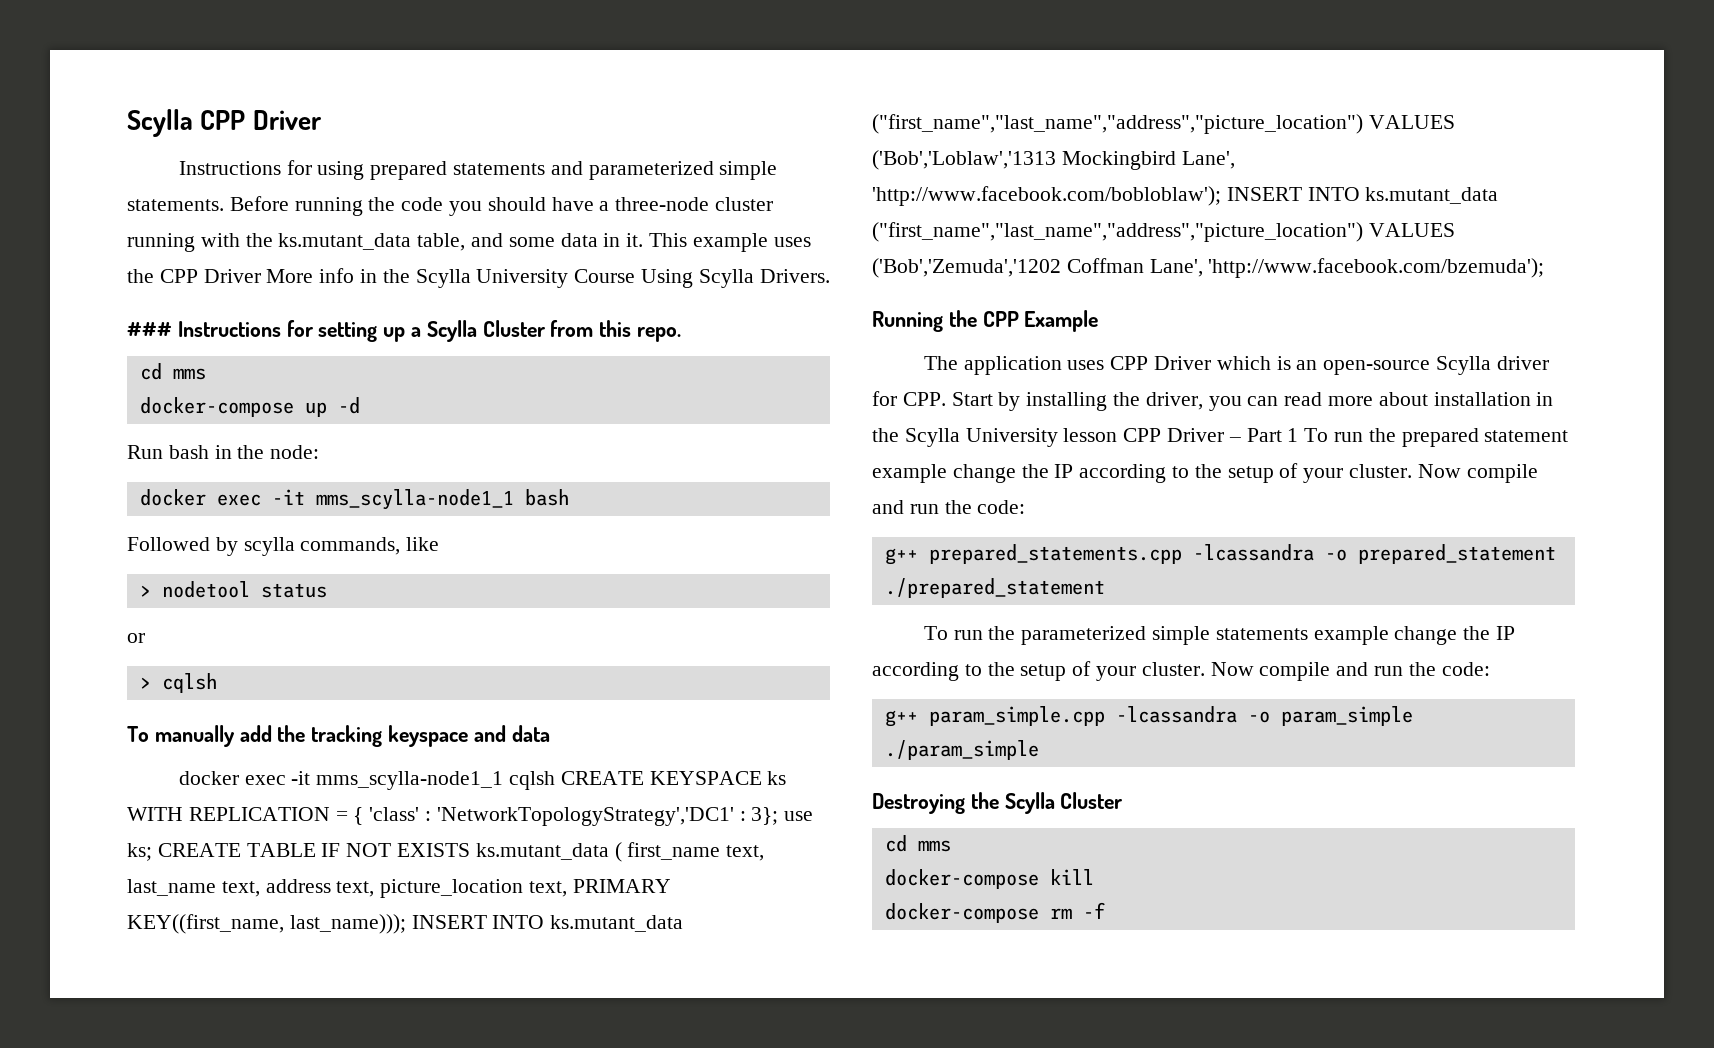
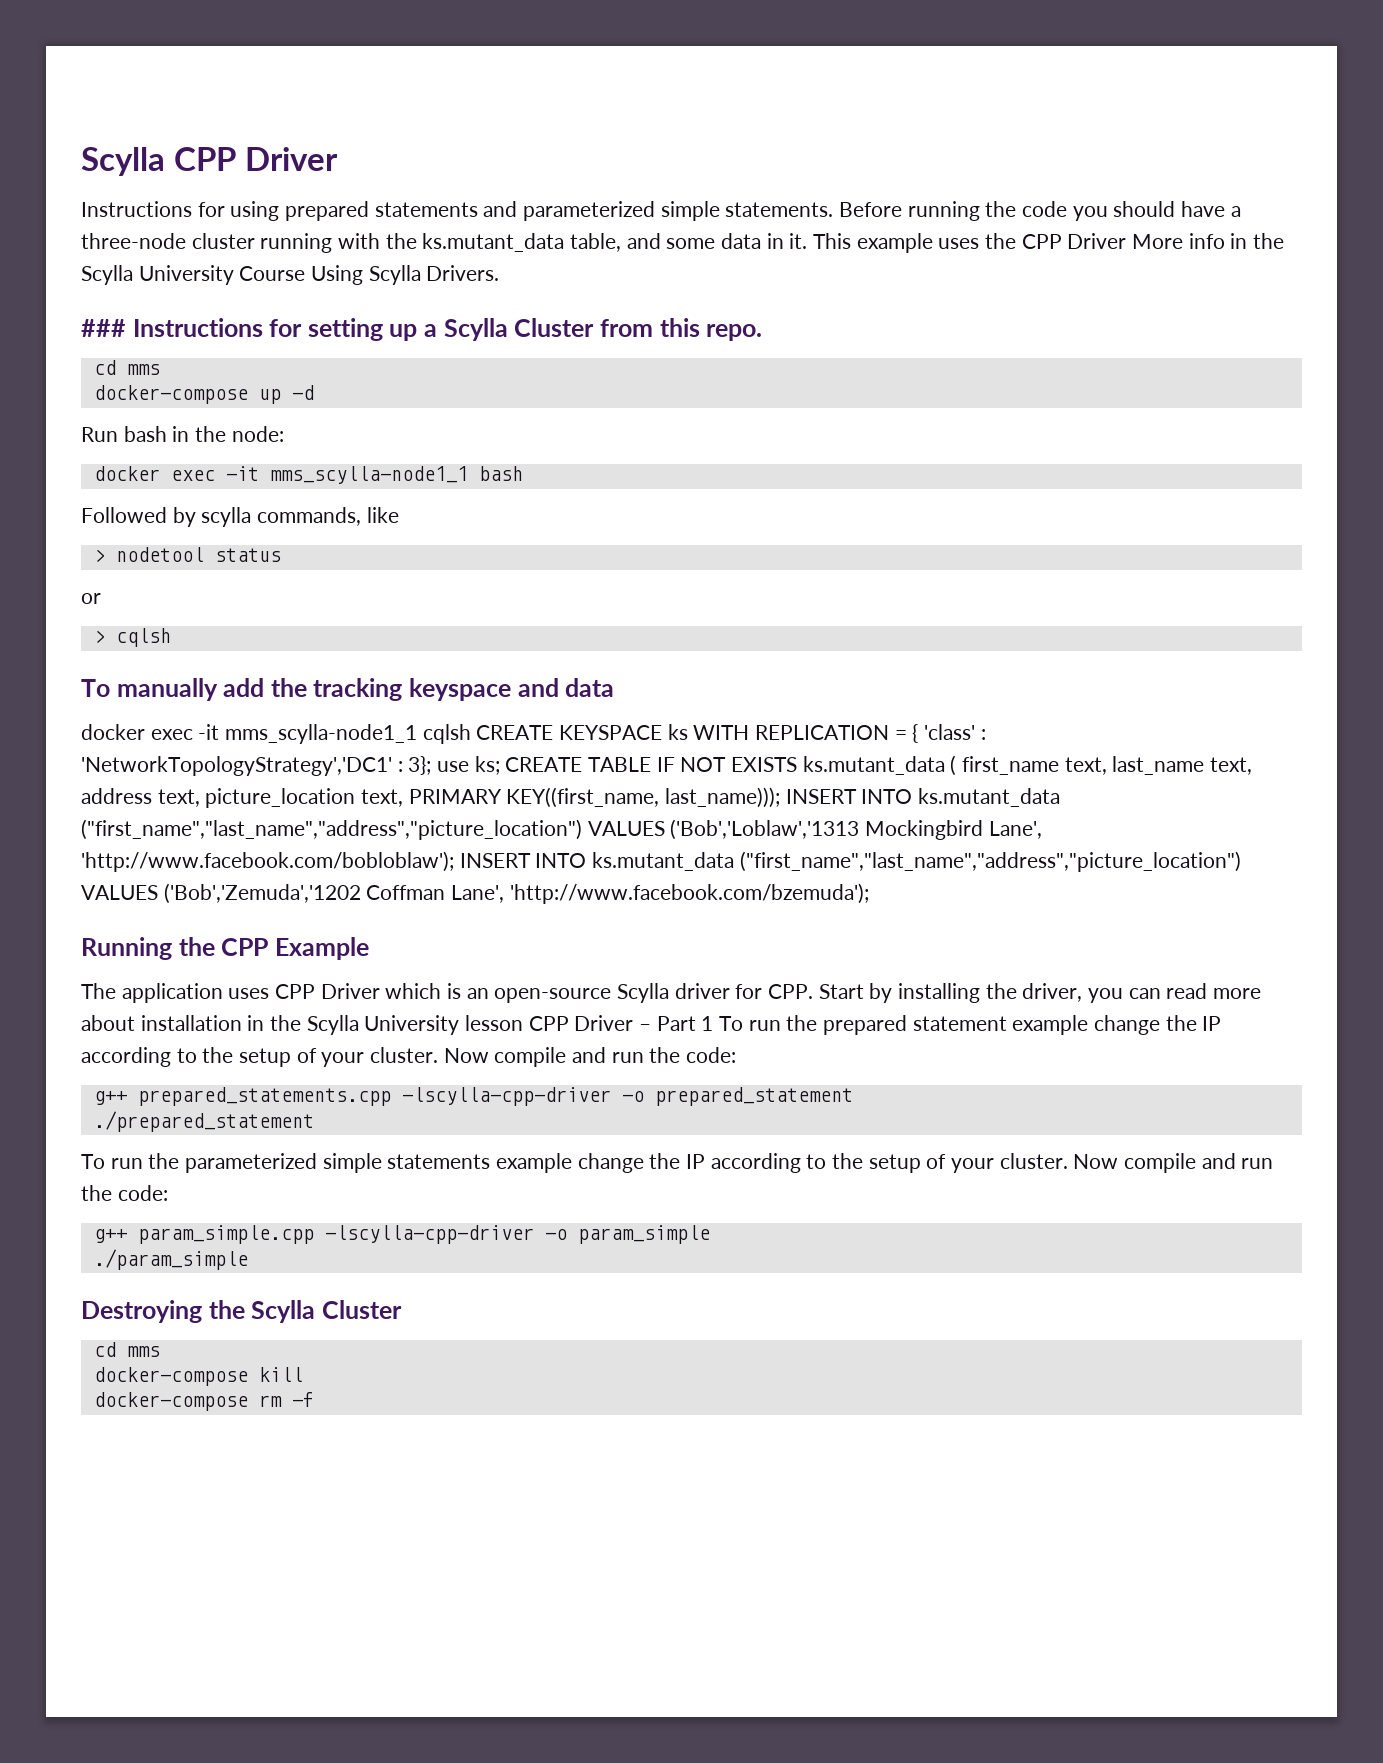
[1192,544,1314,561] -lcassandra -> [401,1087,611,1106] -lscylla-cpp-driver
[1115,706,1237,723] -lcassandra -> [324,1225,534,1244] -lscylla-cpp-driver

